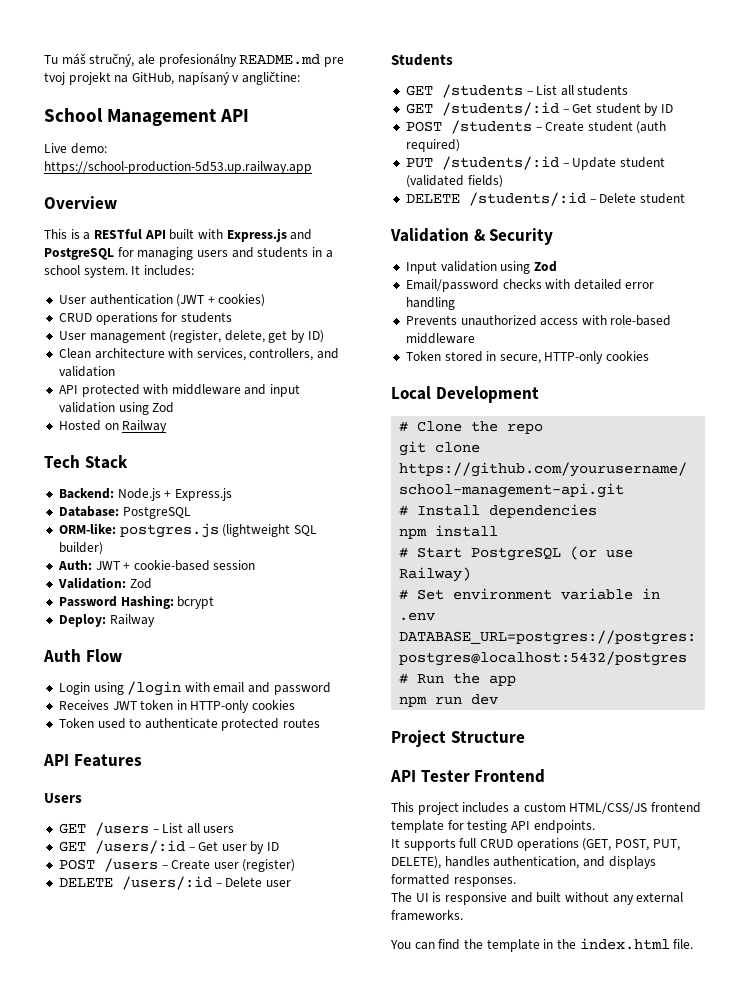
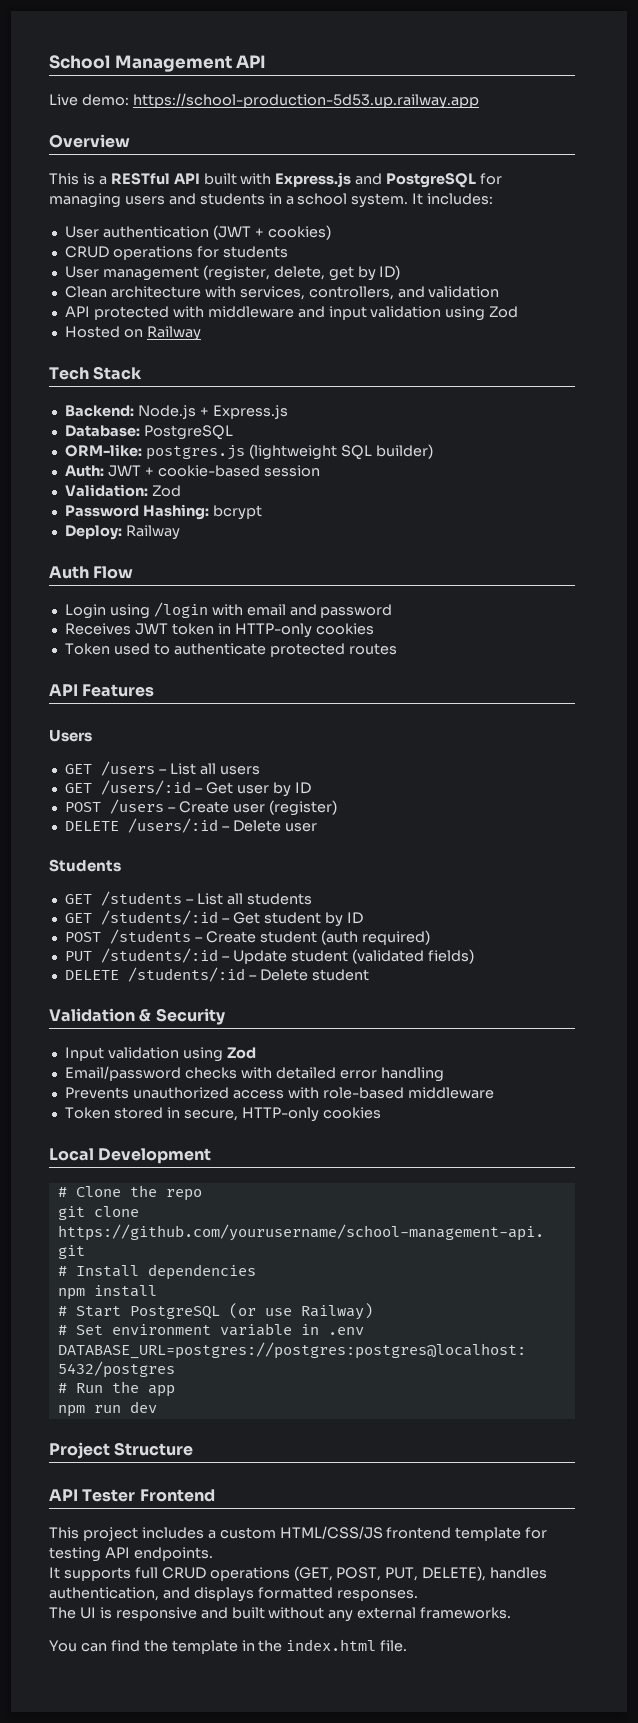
[44,53,344,67] [44,71,300,85] Tu máš stručný, ale profesionálny README.md pre tvoj projekt na GitHub, napísaný v angličtine: // -> (49, 62) none

